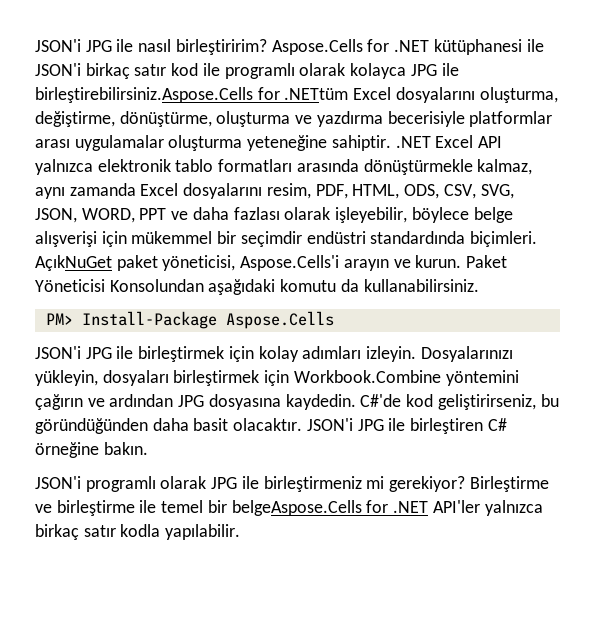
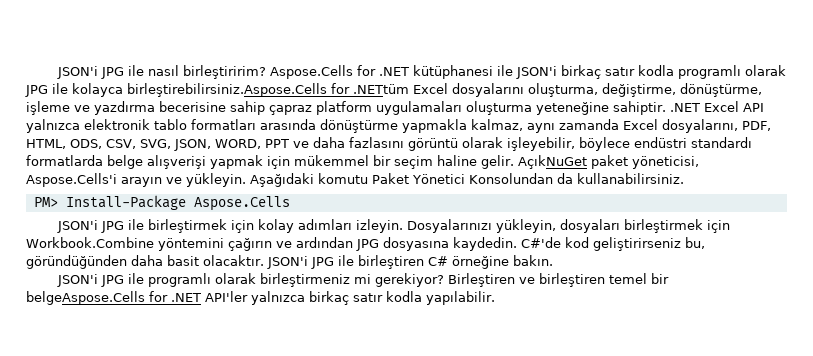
[171,63,459,79] kod ile programlı olarak kolayca JPG ile -> [637,65,786,79] [25,83,123,97] kodla programlı olarak JPG ile kolayca
[216,111,291,127] oluşturma -> [26,101,70,115] işleme
[387,111,553,127] [35,135,164,151] becerisiyle platformlar arası uygulamalar -> [159,101,462,115] becerisine sahip çapraz platform uygulamaları
[363,159,473,175] dönüştürmekle -> [320,119,467,133] dönüştürme yapmakla
[183,183,311,199] dosyalarını resim, -> [662,119,738,133] dosyalarını,
[233,207,280,220] fazlası -> [349,137,458,151] fazlasını görüntü
(469, 215) none -> [634,137,752,148] [26,155,103,166] endüstri standardı formatlarda
(97, 239) none -> [210,155,263,169] yapmak
[240,231,538,247] seçimdir endüstri standardında biçimleri. -> [394,155,514,169] seçim haline gelir.
[415,255,508,268] [35,279,337,295] kurun. Paket Yöneticisi Konsolundan aşağıdaki komutu -> [186,173,553,187] yükleyin. Aşağıdaki komutu Paket Yönetici Konsolundan
[437,394,559,410] geliştirirseniz, bu -> [593,237,705,251] geliştirirseniz bu,
[85,476,549,492] [35,500,157,516] programlı olarak JPG ile birleştirmeniz mi gerekiyor? Birleştirme ve birleştirme ile -> [100,273,605,287] JPG ile programlı olarak birleştirmeniz mi gerekiyor? Birleştiren ve birleştiren

